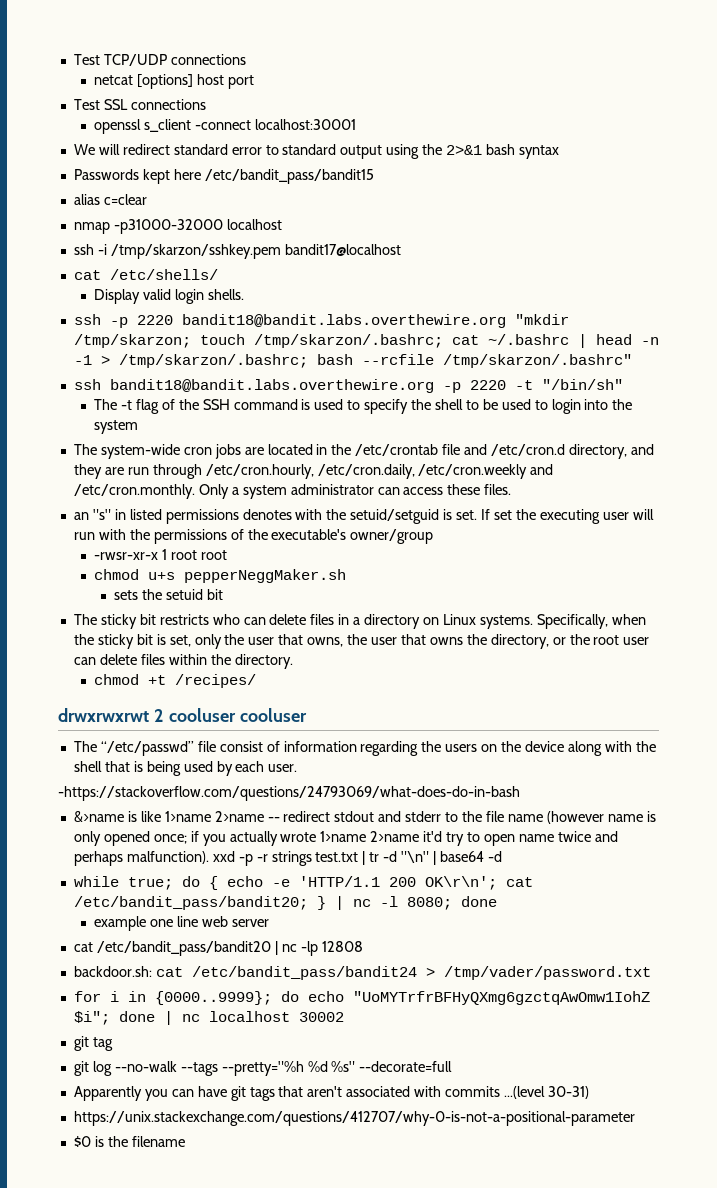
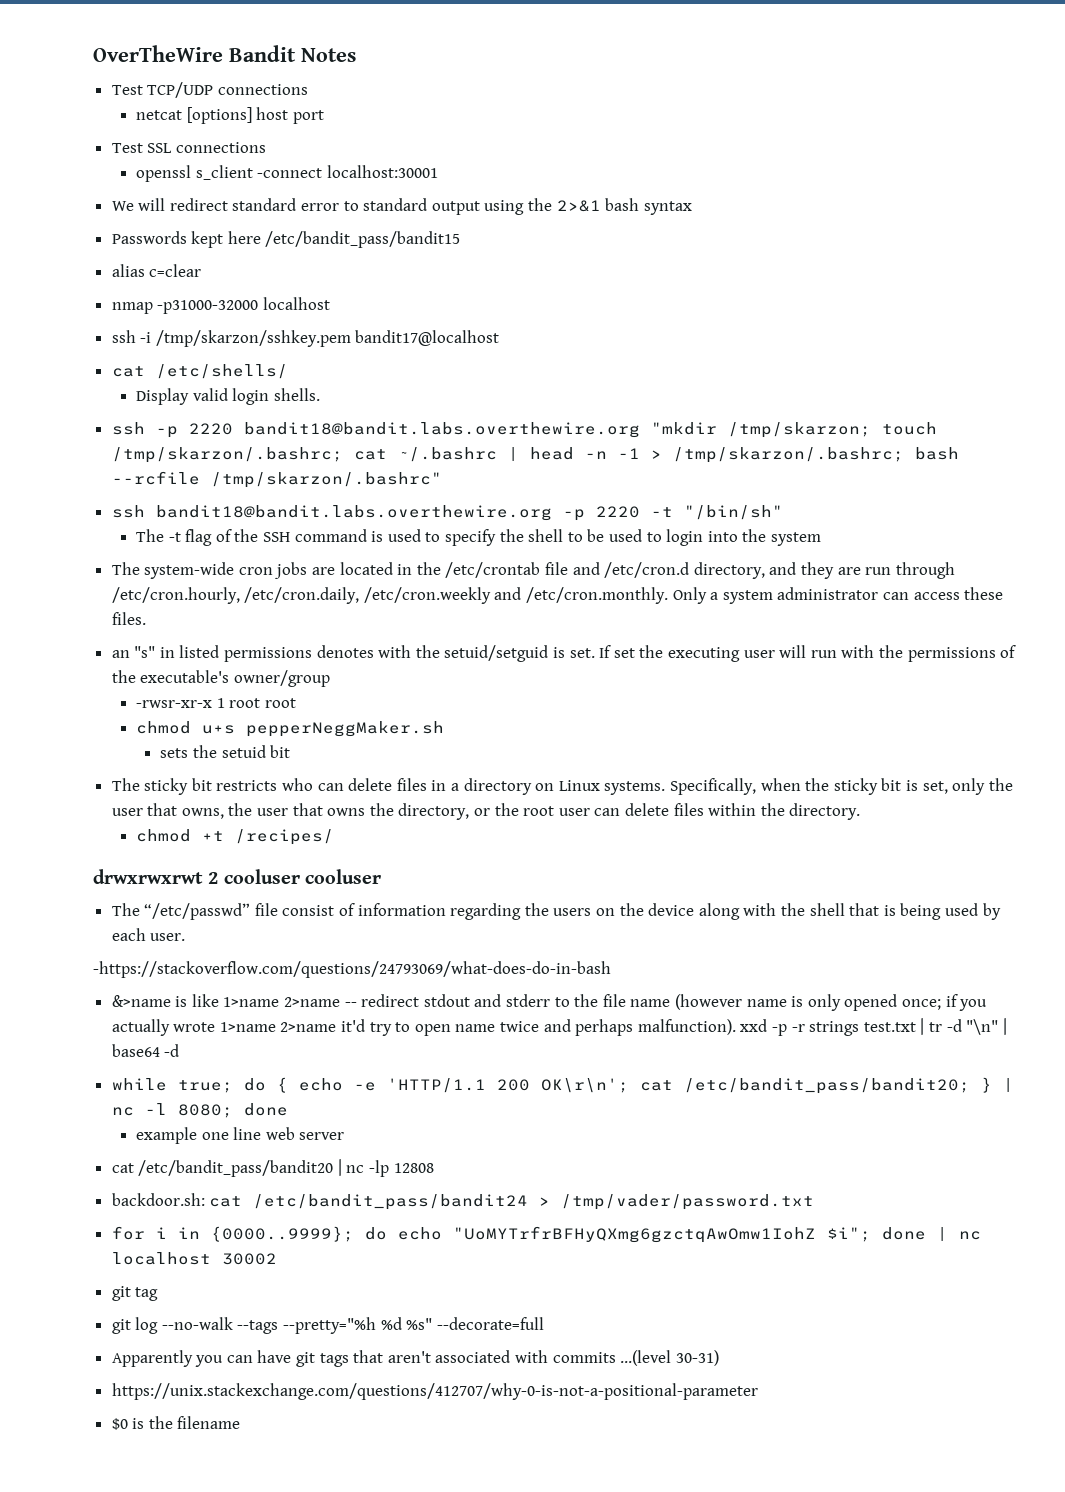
(73, 59) none -> [93,45,356,62] OverTheWire Bandit Notes //

